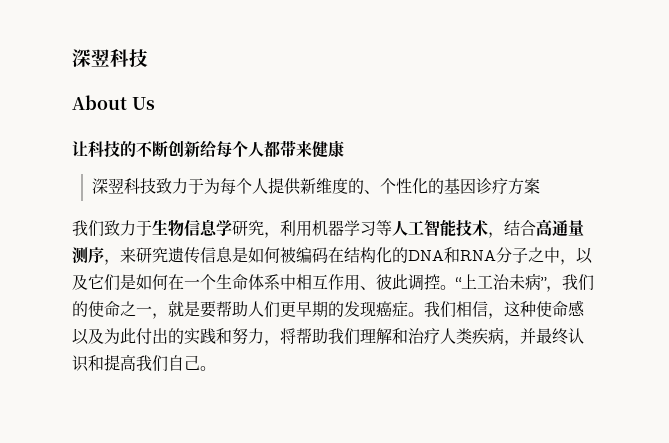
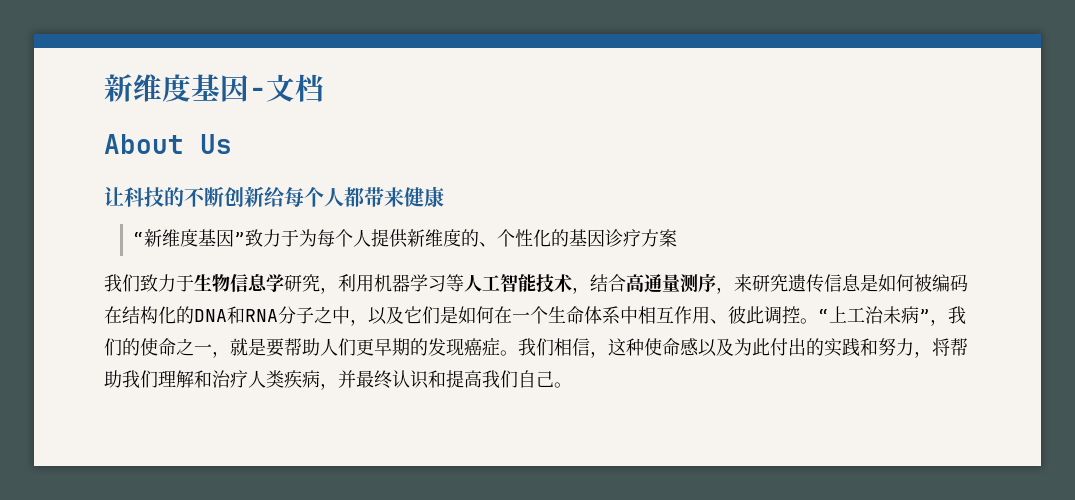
[72,49,148,67] 深翌科技 -> [104,74,324,102] 新维度基因-文档
[92,178,157,194] 深翌科技 -> [132,229,245,247] “新维度基因”

